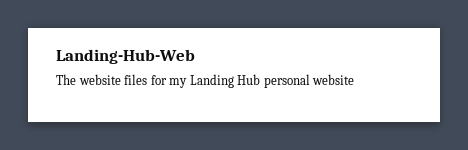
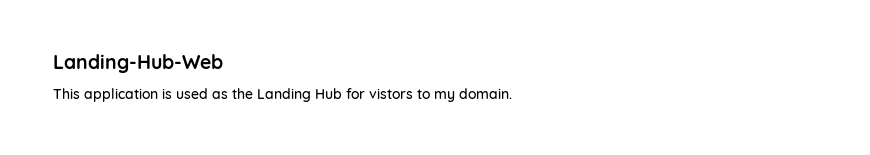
[56,74,355,88] The website files for my Landing Hub personal website -> [53,88,512,102] This application is used as the Landing Hub for vistors to my domain.

